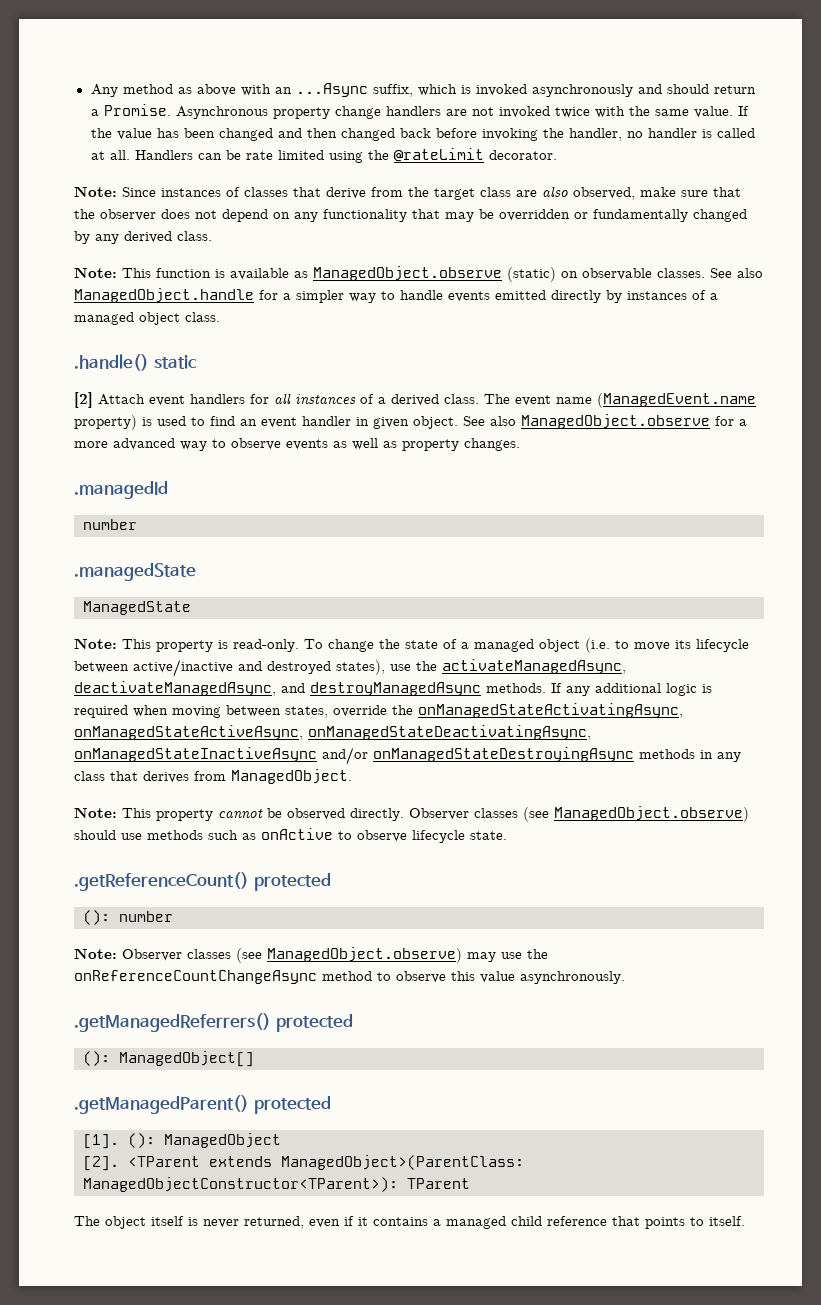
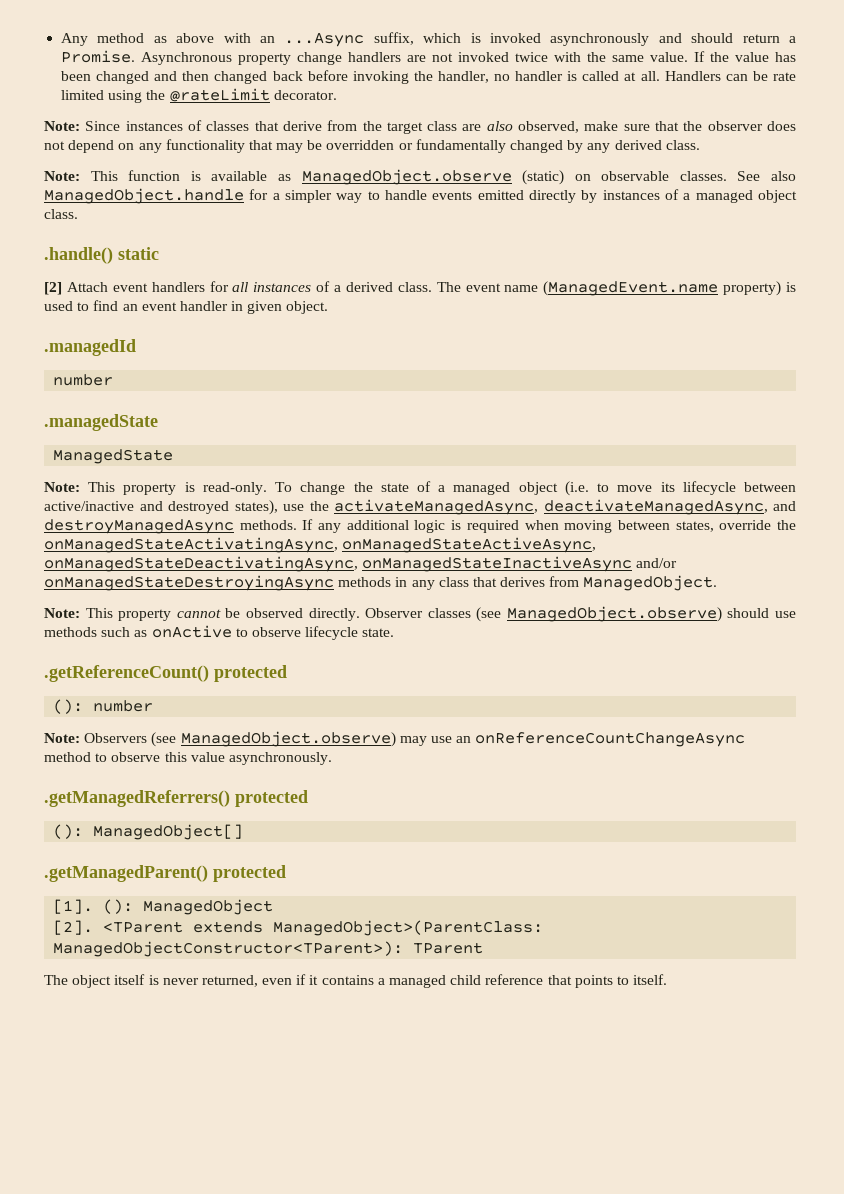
[463,414,747,429] [74,438,520,451] See also ManagedObject.observe for a more advanced way to observe events as well as property changes. -> (329, 307) none
[122,949,231,961] Observer classes -> [84,733,148,743] Observers
[527,949,548,959] the -> [456,736,472,743] an

